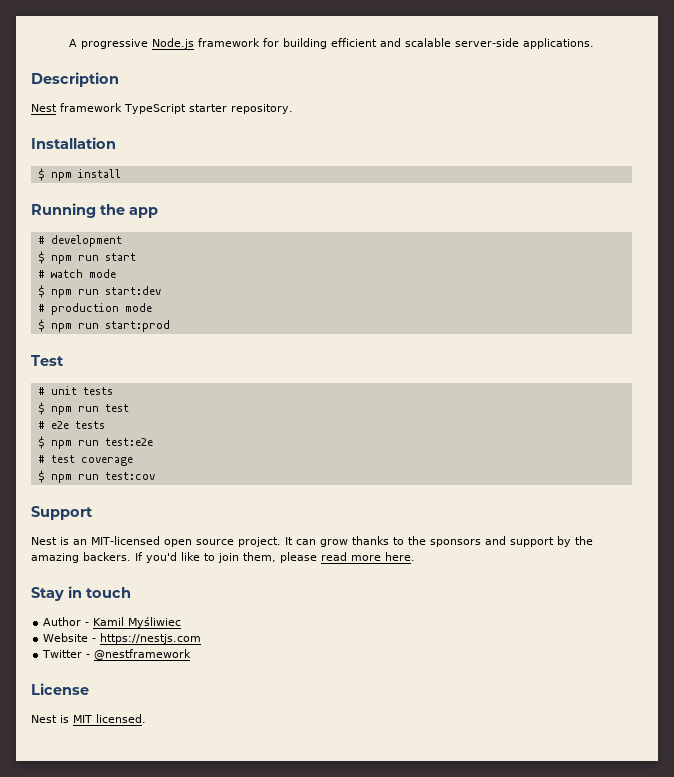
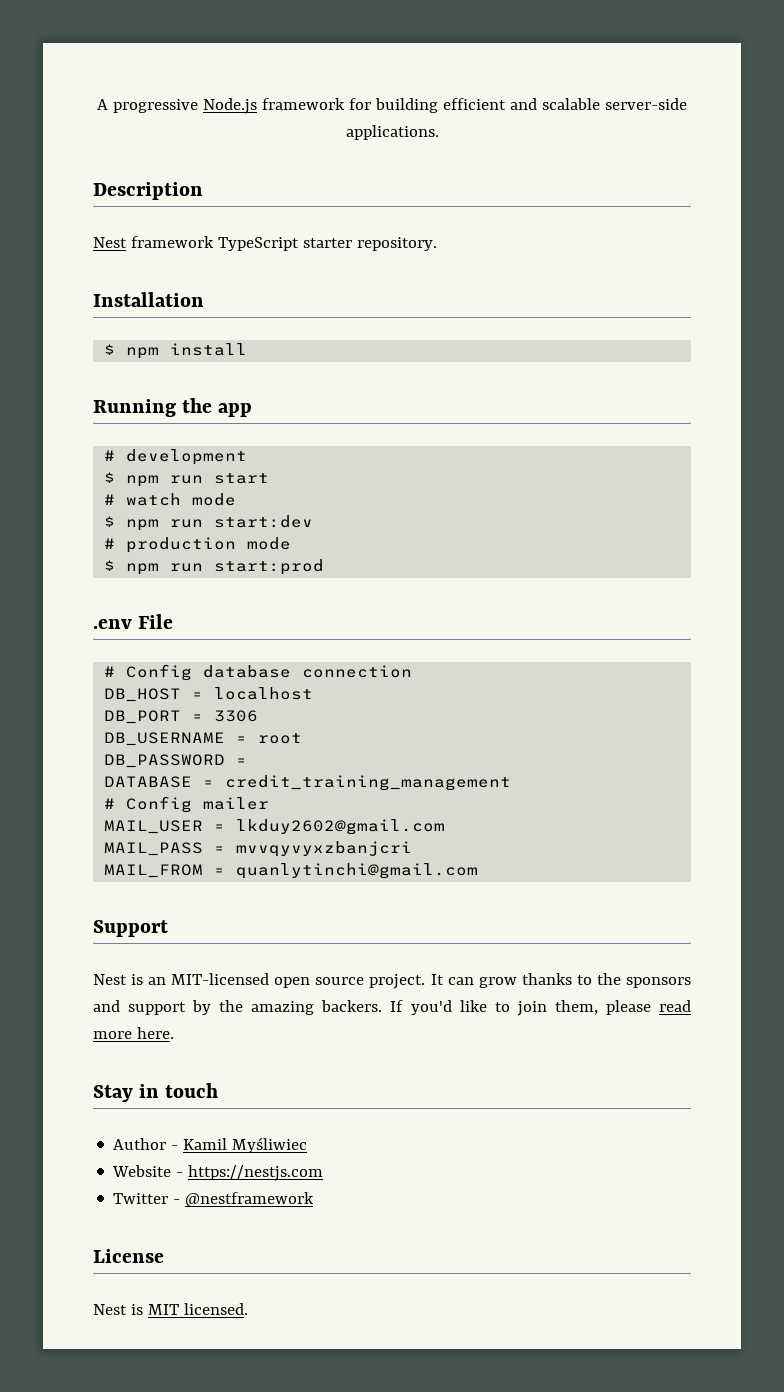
[31,355,64,366] [37,386,113,395] [37,402,129,415] [37,421,105,429] [37,436,153,449] [37,455,133,466] [37,470,155,483] Test // # unit tests // $ npm run test // # e2e tests // $ npm run test:e2e // # test coverage // $ npm run test:cov -> [93,614,174,629] [104,664,413,681] [104,687,314,702] [104,710,259,724] [104,732,303,746] [104,754,248,768] [104,775,512,791] [104,796,270,813] [104,819,446,835] [104,841,413,857] [104,863,479,879] .env File // # Config database connection // DB_HOST = localhost // DB_PORT = 3306 // DB_USERNAME = root // DB_PASSWORD = // DATABASE = credit_training_management // # Config mailer // MAIL_USER = lkduy2602@gmail.com // MAIL_PASS = mvvqyvyxzbanjcri // MAIL_FROM = quanlytinchi@gmail.com

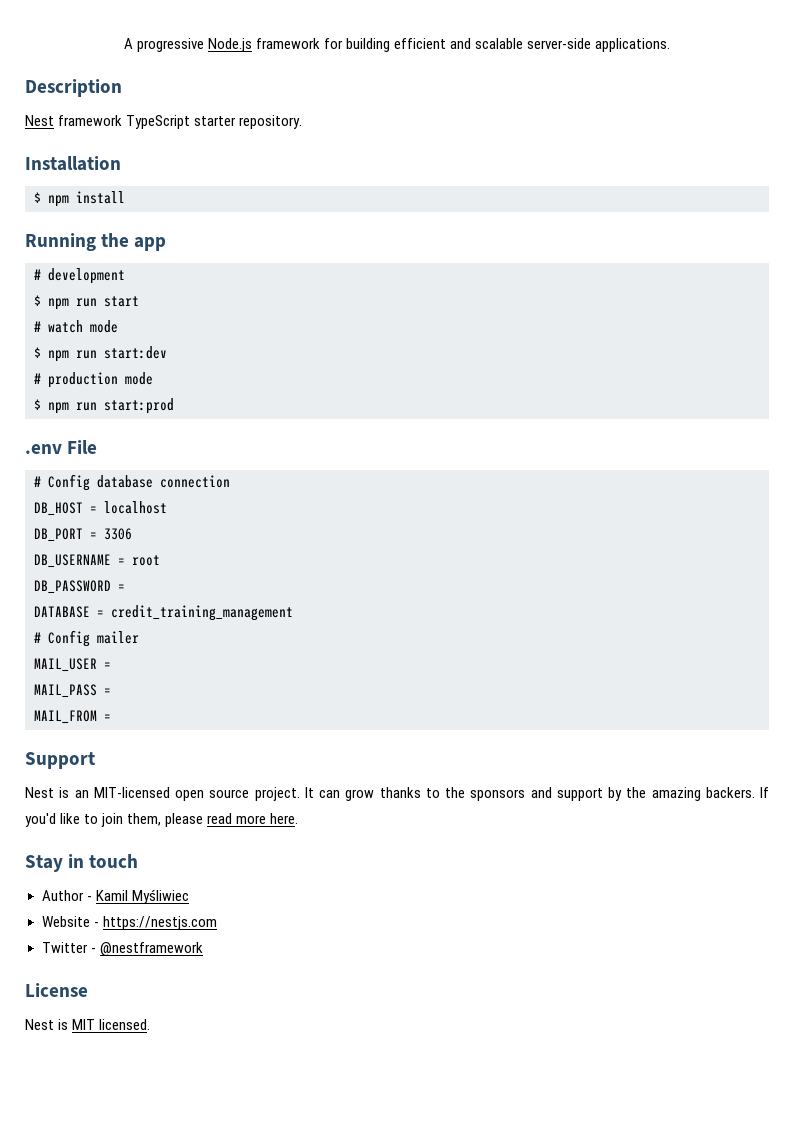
[236,819,446,835] lkduy2602@gmail.com -> (111, 665) none
[236,841,413,857] mvvqyvyxzbanjcri -> (111, 691) none
[236,863,479,879] quanlytinchi@gmail.com -> (111, 717) none

